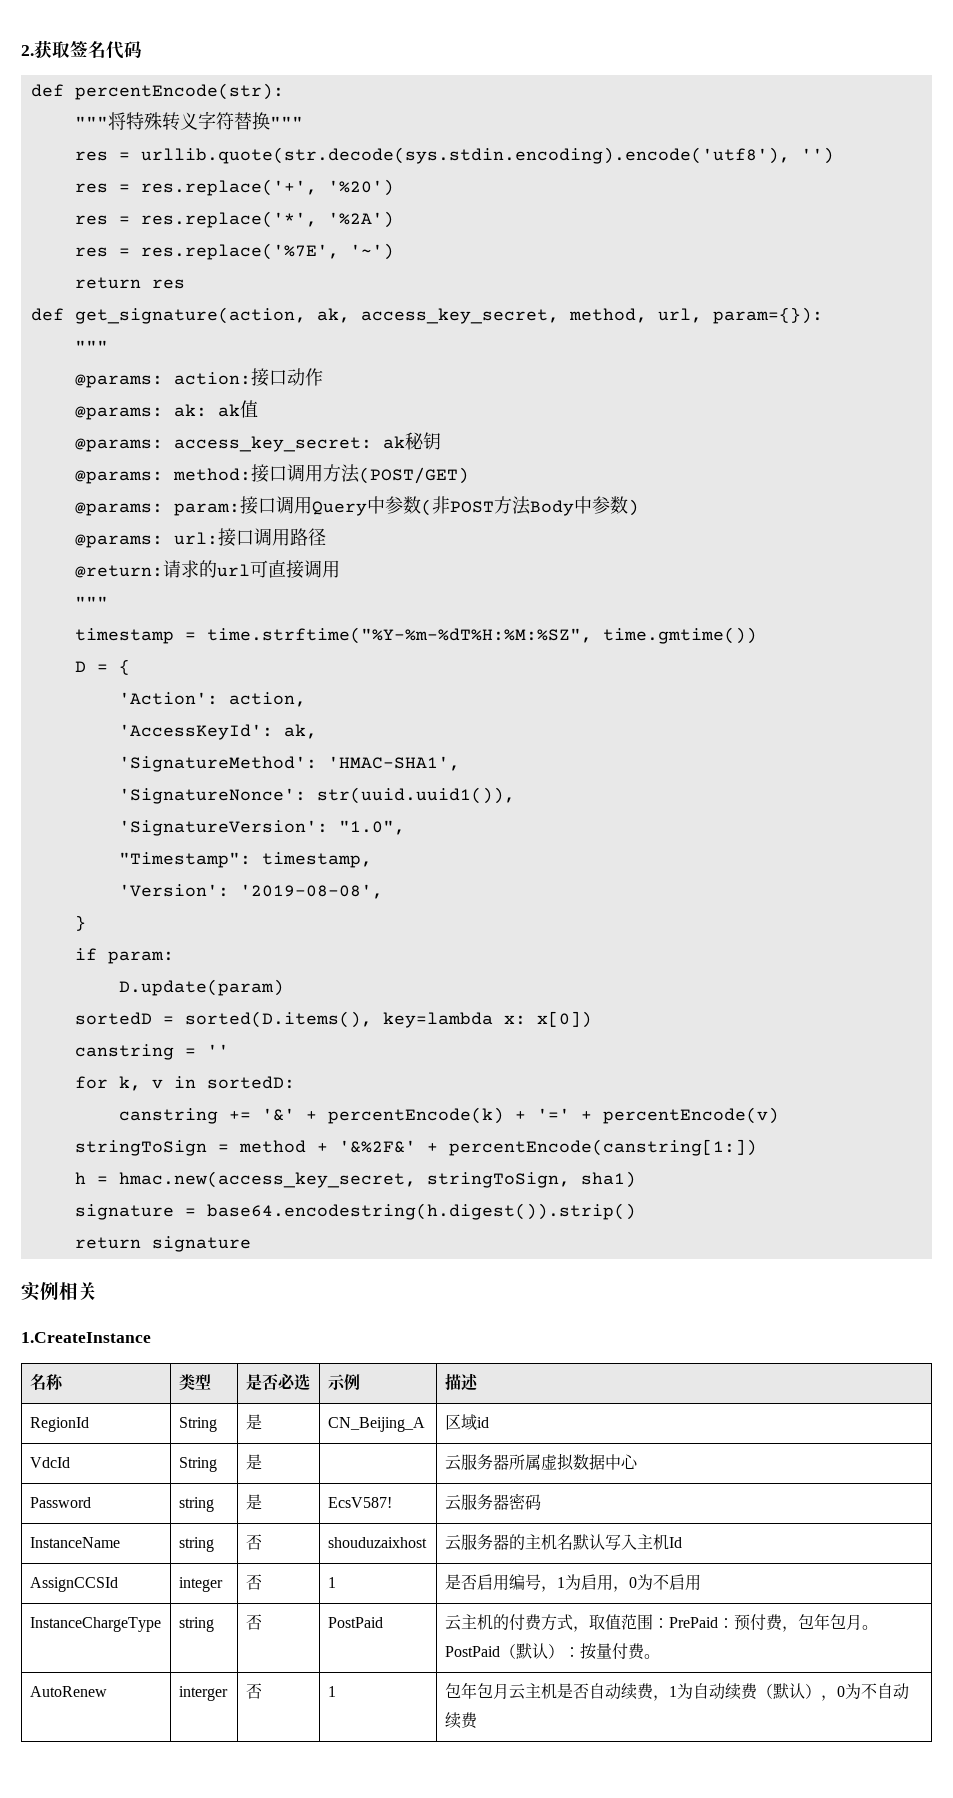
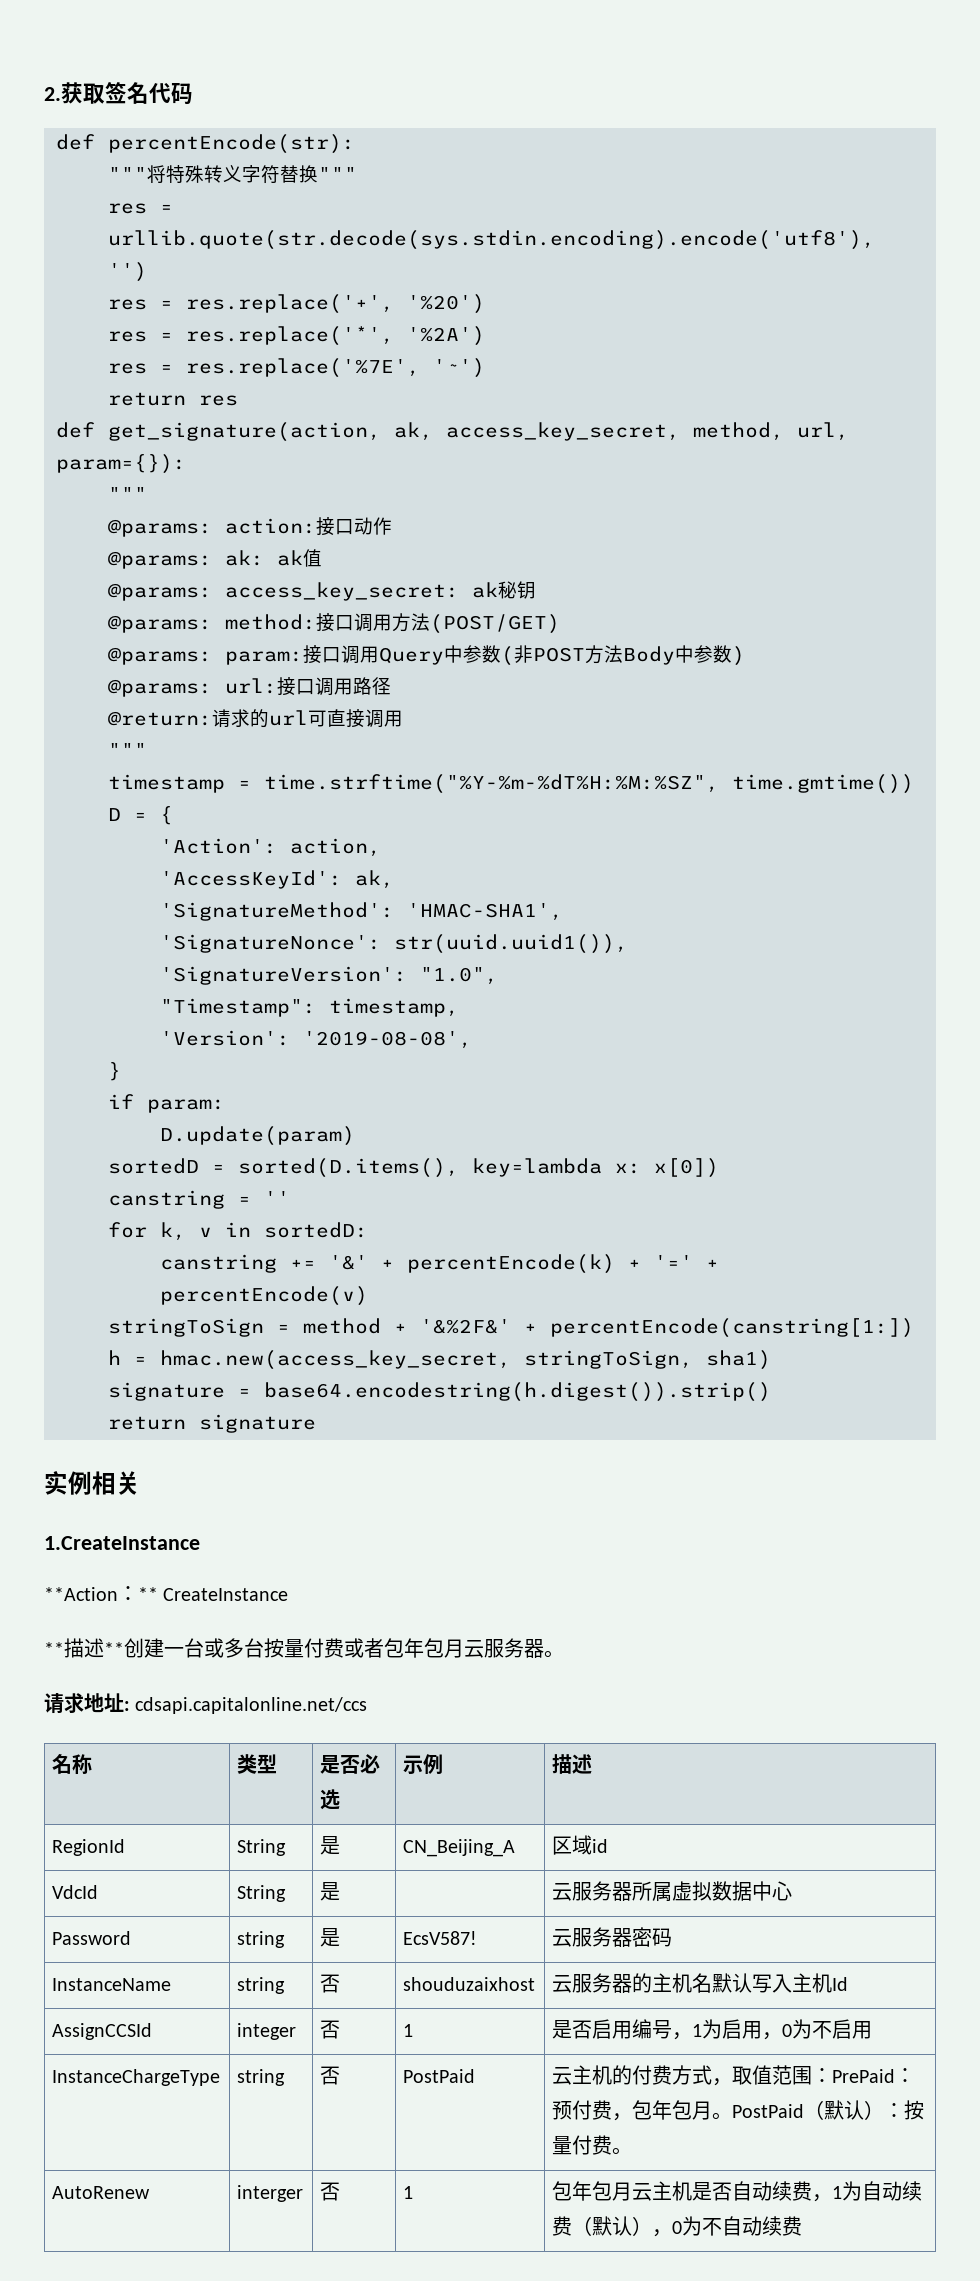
(151, 1337) none -> [44,1586,289,1601] [44,1638,564,1658] [44,1693,368,1714] // **Action：** CreateInstance // **描述**创建一台或多台按量付费或者包年包月云服务器。 // 请求地址: cdsapi.capitalonline.net/ccs

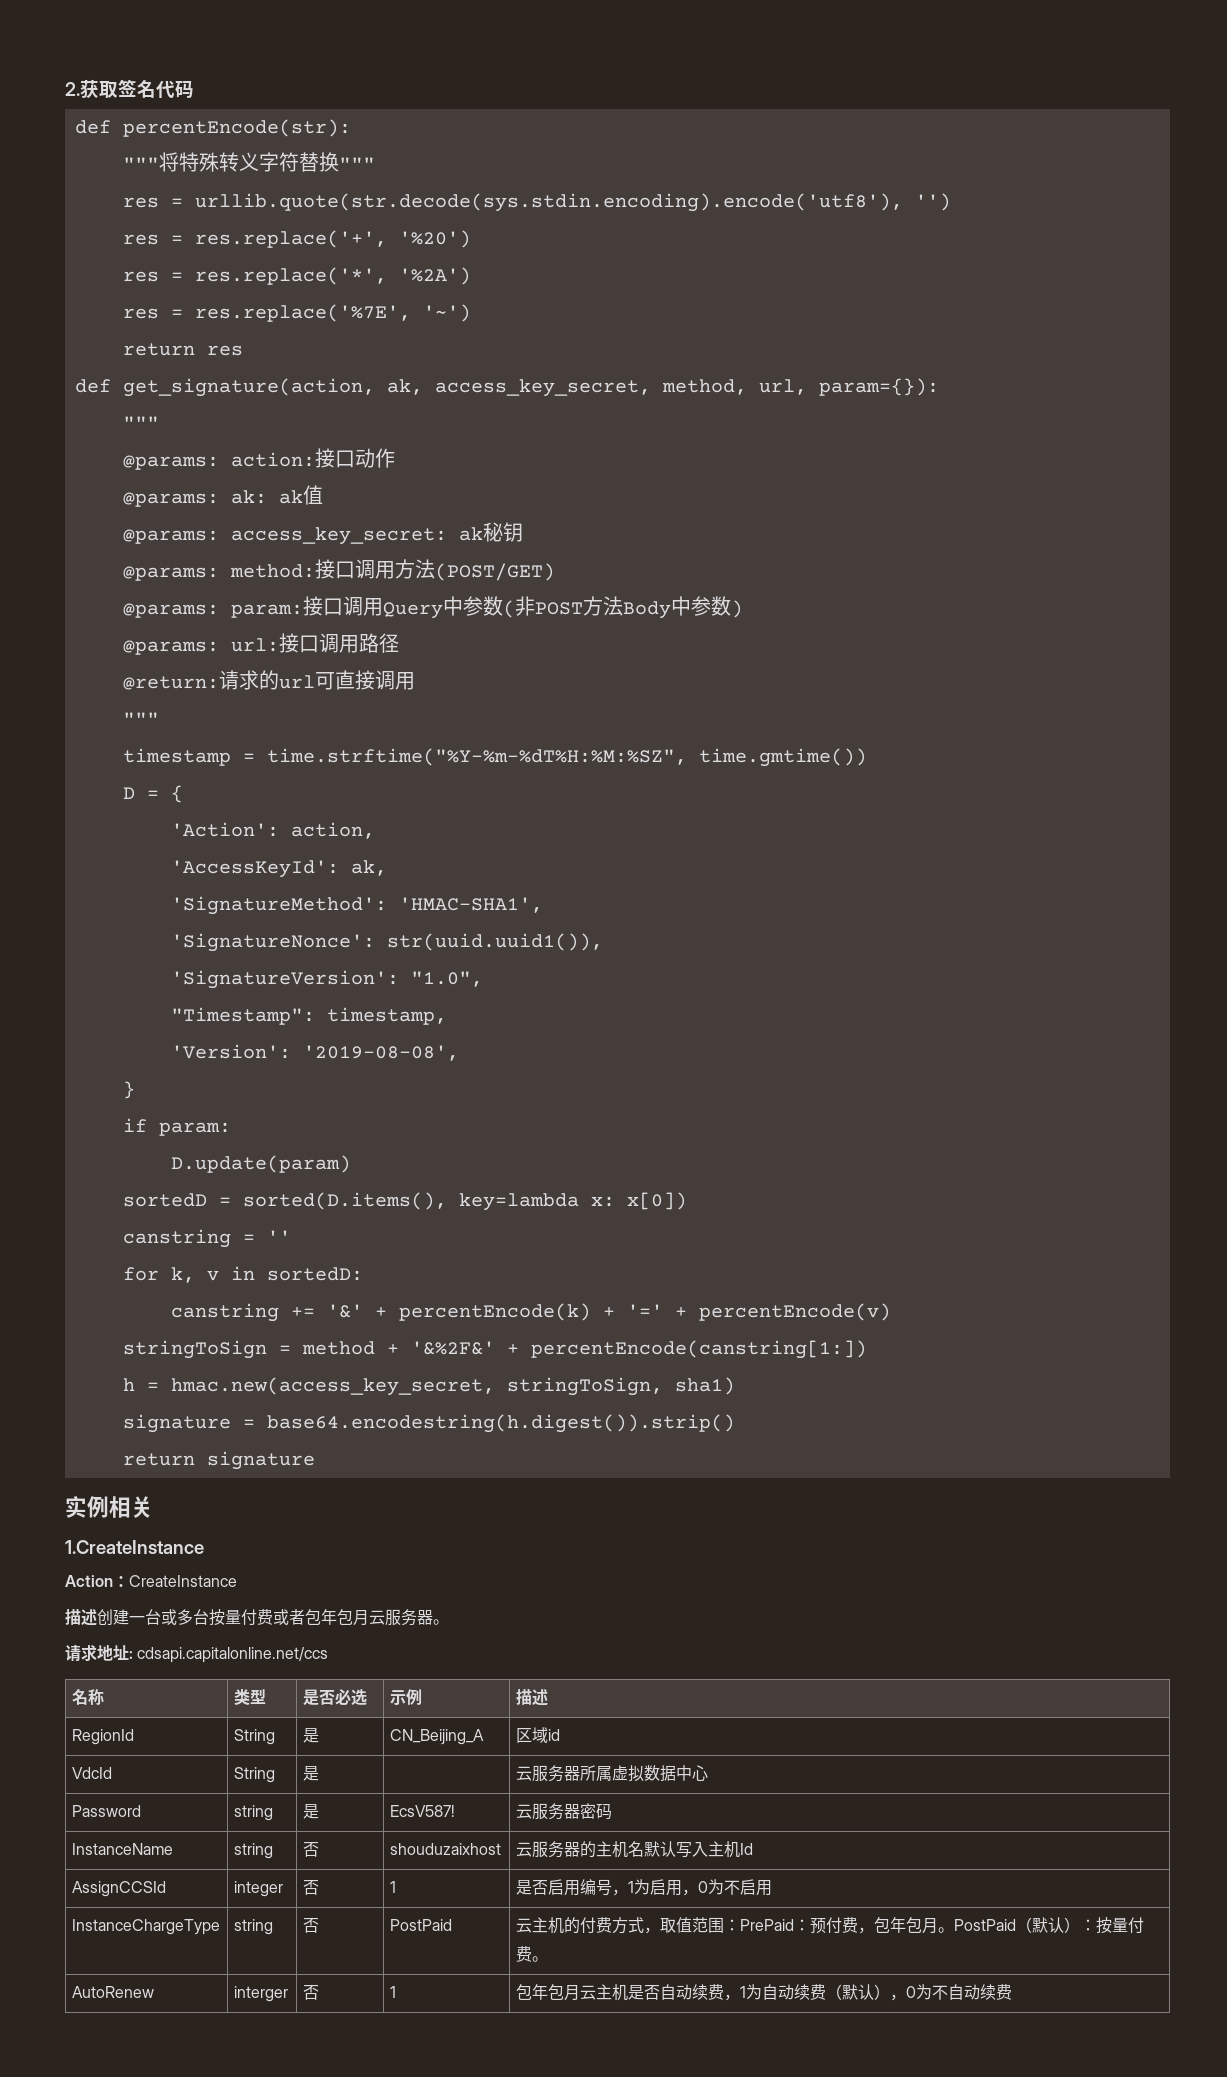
[44,1586,158,1601] **Action：** -> [65,1575,129,1587] Action：
[44,1638,124,1658] **描述** -> [65,1609,97,1626] 描述

